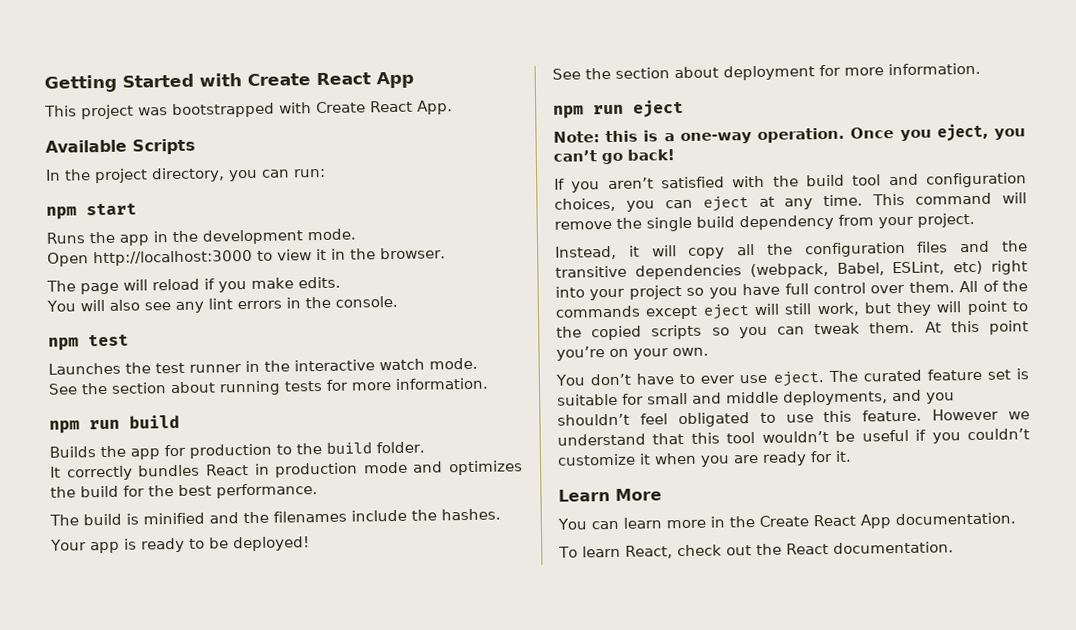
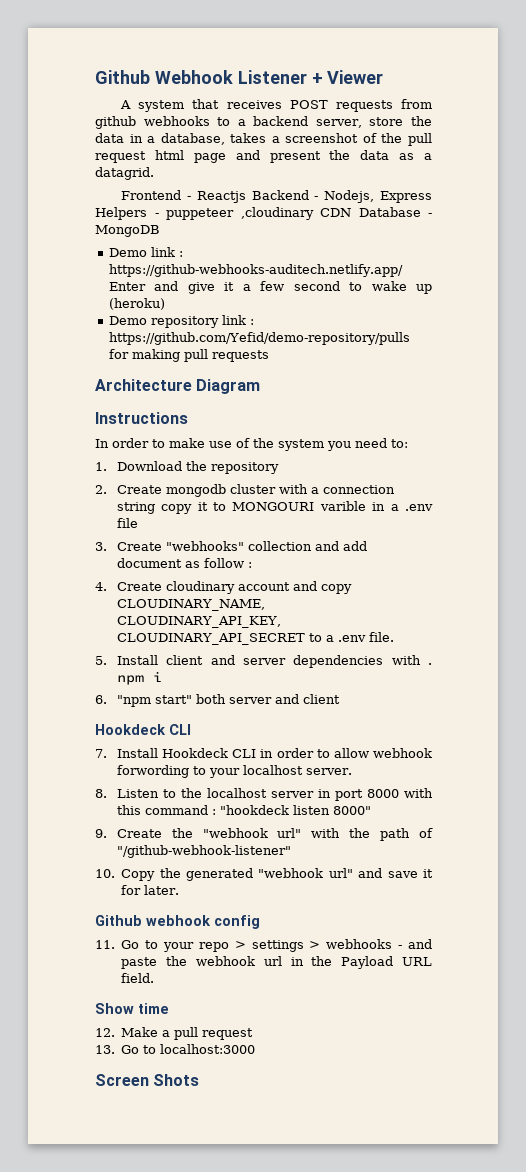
[44,71,414,93] [44,100,453,120] [45,138,196,155] [45,167,326,184] [46,202,137,220] [46,228,356,246] [47,247,446,267] [46,276,341,295] [46,295,398,314] [48,333,129,351] [48,357,478,375] [48,377,489,396] [49,414,180,434] [49,441,425,460] [50,460,523,481] [50,483,318,499] [49,508,501,526] [50,536,310,554] [552,62,981,81] [553,99,684,119] [553,123,1026,145] [553,149,675,165] [554,172,1027,193] [554,192,1028,212] [554,212,975,232] [555,240,1028,260] [555,260,1028,280] [555,280,1028,301] [555,300,1029,320] [556,320,1029,341] [556,346,709,361] [555,368,1029,387] [557,389,955,406] [557,408,1030,428] [557,428,1031,446] [557,450,852,467] [558,488,662,502] [557,512,1016,530] [558,541,954,559] Getting Started with Create React App // This project was bootstrapped with Create React App. // Available Scripts // In the project directory, you can run: // npm start // Runs the app in the development mode. // Open http://localhost:3000 to view it in the browser. // The page will reload if you make edits. // You will also see any lint errors in the console. // npm test // Launches the test runner in the interactive watch mode. // See the section about running tests for more information. // npm run build // Builds the app for production to the build folder. // It correctly bundles React in production mode and optimizes the build for the best performance. // The build is minified and the filenames include the hashes. // Your app is ready to be deployed! // See the section about deployment for more information. // npm run eject // Note: this is a one-way operation. Once you eject, you can’t go back! // If you aren’t satisfied with the build tool and configuration choices, you can eject at any time. This command will remove the single build dependency from your project. // Instead, it will copy all the configuration files and the transitive dependencies (webpack, Babel, ESLint, etc) right into your project so you have full control over them. All of the commands except eject will still work, but they will point to the copied scripts so you can tweak them. At this point you’re on your own. // You don’t have to ever use eject. The curated feature set is suitable for small and middle deployments, and you shouldn’t feel obligated to use this feature. However we understand that this tool wouldn’t be useful if you couldn’t customize it when you are ready for it. // Learn More // You can learn more in the Create React App documentation. // To learn React, check out the React documentation. -> [95,70,384,84] [120,99,432,112] [95,116,433,129] [95,133,432,146] [95,150,432,163] [95,167,154,180] [121,190,432,203] [95,207,432,220] [95,225,160,237] [108,247,183,257] [108,264,403,277] [108,281,433,294] [108,298,165,310] [108,315,254,328] [108,332,410,345] [108,349,269,362] [95,379,261,394] [95,412,188,424] [95,438,408,451] [95,461,279,474] [95,484,395,497] [116,501,433,514] [116,518,138,528] [95,541,367,551] [116,558,252,568] [95,581,352,594] [116,599,265,611] [116,616,281,628] [116,632,394,645] [95,655,433,668] [116,671,162,685] [95,694,340,707] [95,724,191,735] [95,748,432,758] [116,765,352,778] [95,788,433,801] [116,805,371,815] [95,828,433,841] [116,845,291,858] [95,868,434,881] [121,885,180,895] [95,915,260,929] [95,939,432,952] [121,956,432,969] [121,973,155,983] [95,1003,169,1014] [95,1027,254,1040] [95,1044,256,1054] [95,1074,200,1086] Github Webhook Listener + Viewer // A system that receives POST requests from github webhooks to a backend server, store the data in a database, takes a screenshot of the pull request html page and present the data as a datagrid. // Frontend - Reactjs Backend - Nodejs, Express Helpers - puppeteer ,cloudinary CDN Database - MongoDB // Demo link : https://github-webhooks-auditech.netlify.app/ Enter and give it a few second to wake up (heroku) // Demo repository link : https://github.com/Yefid/demo-repository/pulls for making pull requests // Architecture Diagram // Instructions // In order to make use of the system you need to: // 1. Download the repository // 2. Create mongodb cluster with a connection string copy it to MONGOURI varible in a .env file // 3. Create "webhooks" collection and add document as follow : // 4. Create cloudinary account and copy CLOUDINARY_NAME, CLOUDINARY_API_KEY, CLOUDINARY_API_SECRET to a .env file. // 5. Install client and server dependencies with . npm i // 6. "npm start" both server and client // Hookdeck CLI // 7. Install Hookdeck CLI in order to allow webhook forwording to your localhost server. // 8. Listen to the localhost server in port 8000 with this command : "hookdeck listen 8000" // 9. Create the "webhook url" with the path of "/github-webhook-listener" // 10. Copy the generated "webhook url" and save it for later. // Github webhook config // 11. Go to your repo > settings > webhooks - and paste the webhook url in the Payload URL field. // Show time // 12. Make a pull request // 13. Go to localhost:3000 // Screen Shots

